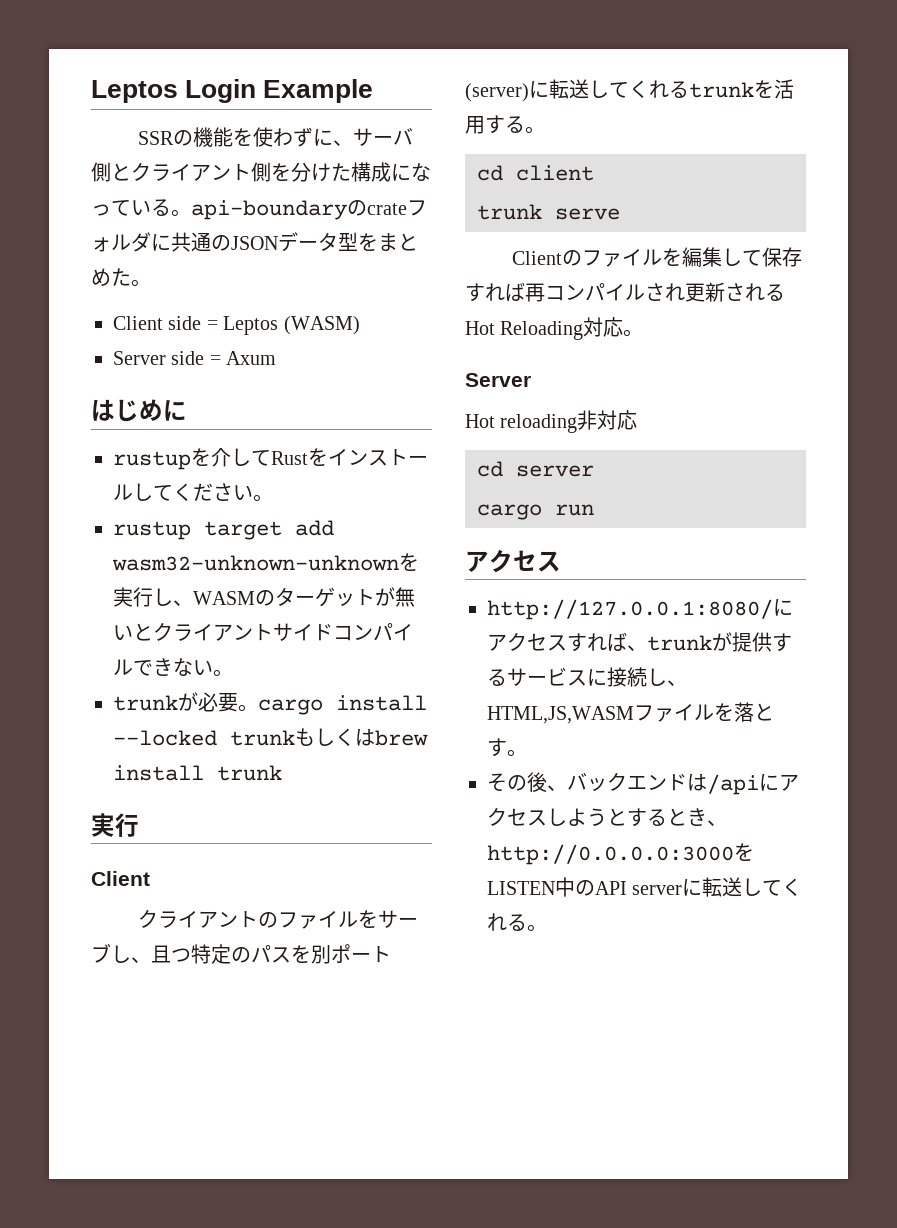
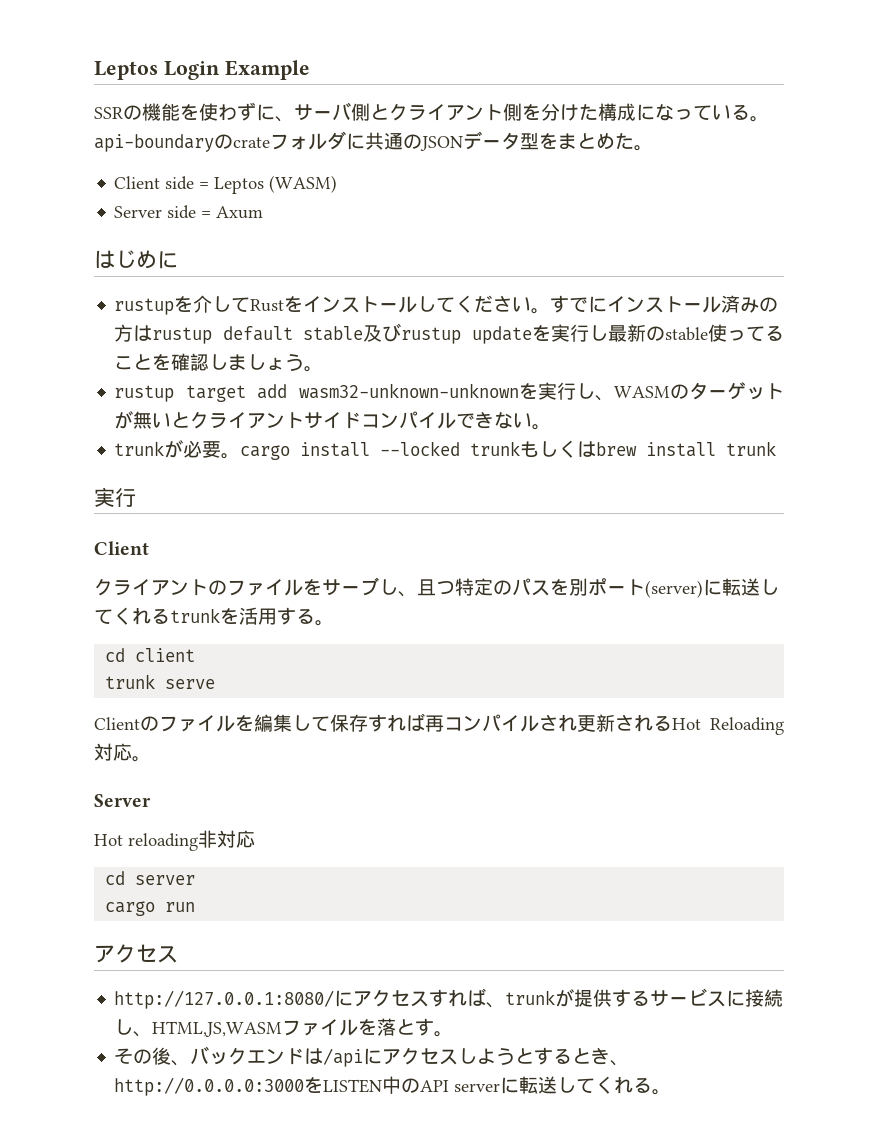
(273, 498) none -> [550,295,779,313] [114,323,784,344] [114,353,324,372] すでにインストール済みの方はrustup default stable及びrustup updateを実行し最新のstable使ってることを確認しましょう。

